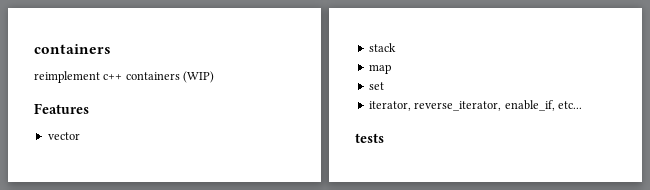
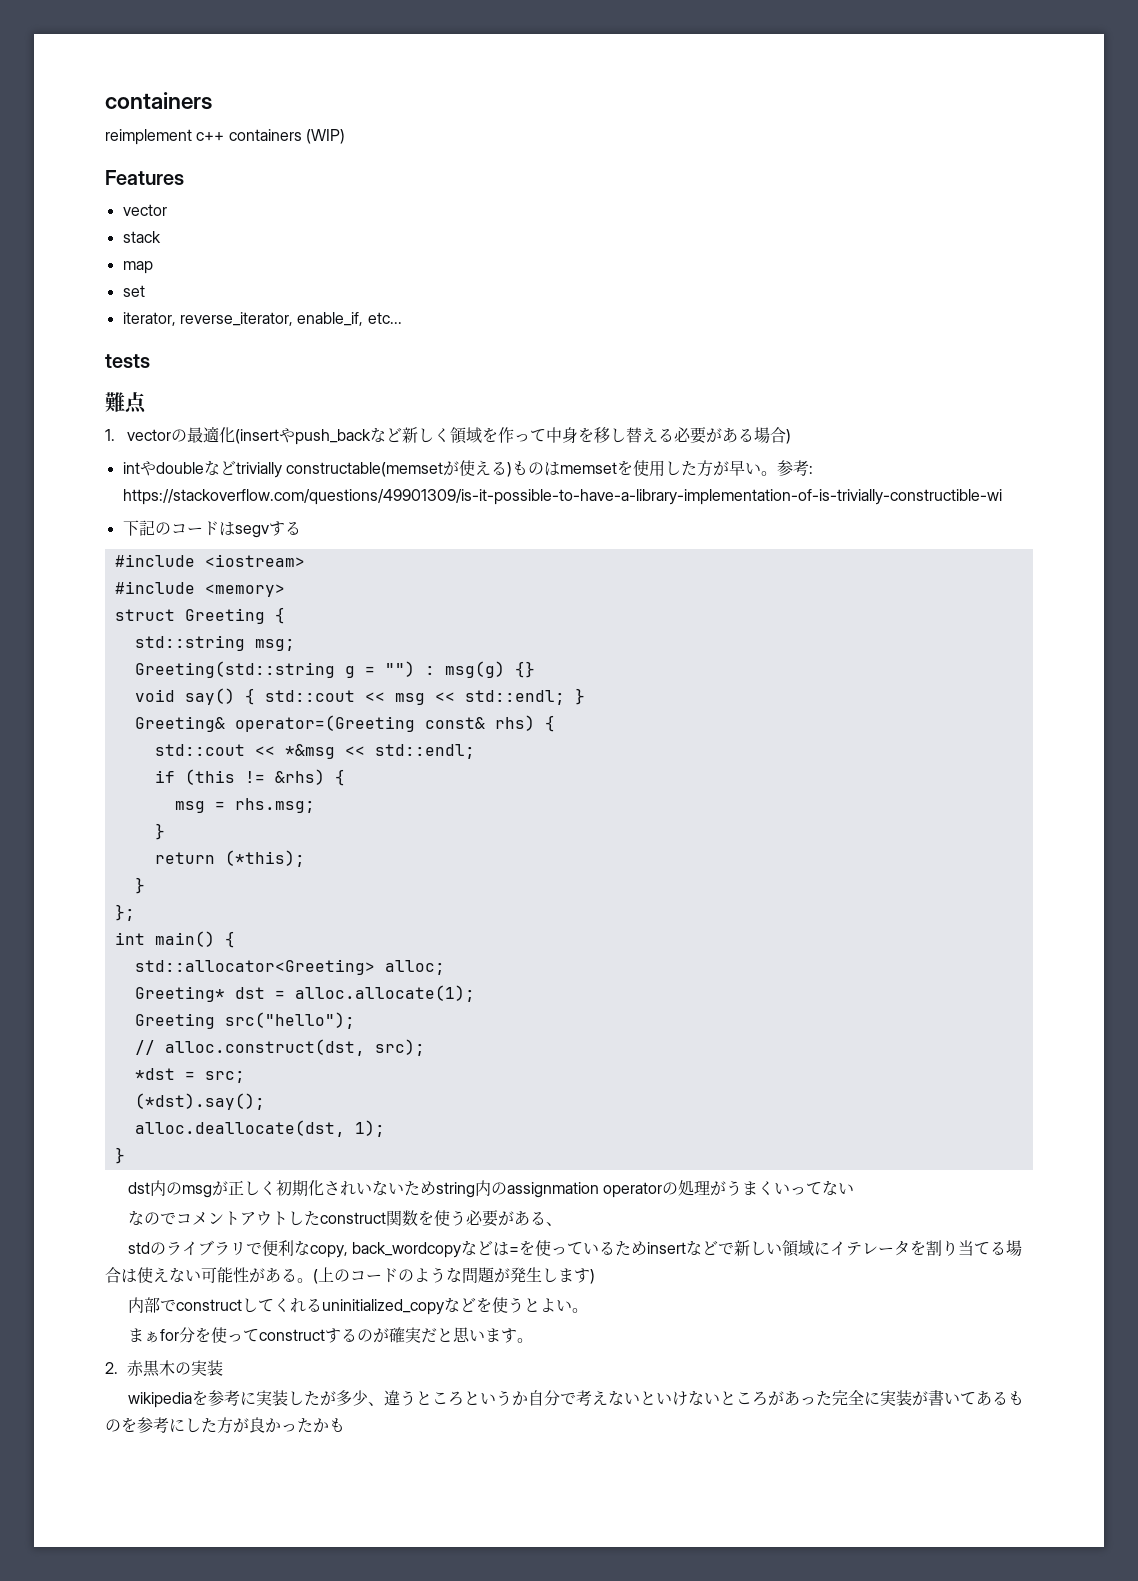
(384, 138) none -> [105,392,147,414] [105,426,791,445] [122,460,813,478] [122,489,1002,505] [122,520,301,538] [114,554,305,567] [114,581,285,597] [114,607,285,624] [134,635,295,651] [134,661,535,678] [134,688,585,705] [134,715,555,732] [154,744,475,759] [154,769,345,786] [174,798,315,813] [154,823,165,840] [154,850,305,867] [134,877,145,894] [114,904,135,921] [114,931,235,948] [134,959,445,975] [134,985,475,1002] [134,1012,355,1029] [134,1039,425,1056] [134,1068,245,1083] [134,1093,265,1110] [134,1120,385,1137] [114,1147,125,1164] [127,1180,854,1198] [127,1210,562,1227] [127,1240,1022,1258] [105,1267,595,1284] [127,1297,588,1315] [127,1327,533,1343] [105,1360,223,1377] [127,1390,1024,1408] [105,1417,345,1434] // 難点 // 1. vectorの最適化(insertやpush_backなど新しく領域を作って中身を移し替える必要がある場合) // intやdoubleなどtrivially constructable(memsetが使える)ものはmemsetを使用した方が早い。参考: https://stackoverflow.com/questions/49901309/is-it-possible-to-have-a-library-implementation-of-is-trivially-constructible-wi // 下記のコードはsegvする // #include <iostream> // #include <memory> // struct Greeting { // std::string msg; // Greeting(std::string g = "") : msg(g) {} // void say() { std::cout << msg << std::endl; } // Greeting& operator=(Greeting const& rhs) { // std::cout << *&msg << std::endl; // if (this != &rhs) { // msg = rhs.msg; // } // return (*this); // } // }; // int main() { // std::allocator<Greeting> alloc; // Greeting* dst = alloc.allocate(1); // Greeting src("hello"); // // alloc.construct(dst, src); // *dst = src; // (*dst).say(); // alloc.deallocate(dst, 1); // } // dst内のmsgが正しく初期化されいないためstring内のassignmation operatorの処理がうまくいってない // なのでコメントアウトしたconstruct関数を使う必要がある、 // stdのライブラリで便利なcopy, back_wordcopyなどは=を使っているためinsertなどで新しい領域にイテレータを割り当てる場合は使えない可能性がある。(上のコードのような問題が発生します) // 内部でconstructしてくれるuninitialized_copyなどを使うとよい。 // まぁfor分を使ってconstructするのが確実だと思います。 // 2.赤黒木の実装 // wikipediaを参考に実装したが多少、違うところというか自分で考えないといけないところがあった完全に実装が書いてあるものを参考にした方が良かったかも

